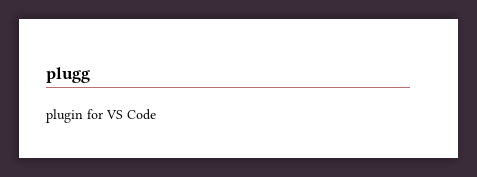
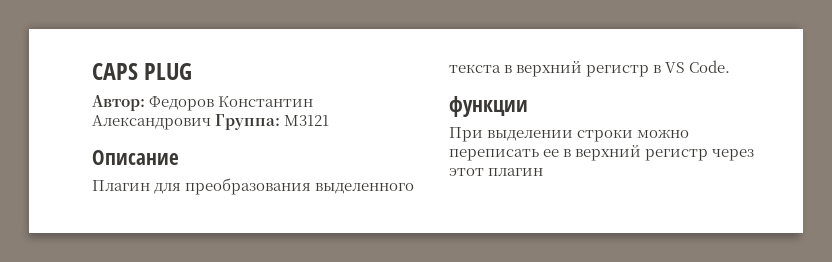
[46,67,90,83] [46,109,156,123] plugg // plugin for VS Code -> [92,63,193,80] [92,95,314,111] [92,114,330,130] [92,150,179,165] [92,178,415,195] [449,60,731,77] [449,96,528,117] [449,127,690,142] [449,144,755,161] [449,168,544,176] CAPS PLUG // Автор: Федоров Константин Александрович Группа: M3121 // Описание // Плагин для преобразования выделенного текста в верхний регистр в VS Code. // функции // При выделении строки можно переписать ее в верхний регистр через этот плагин

